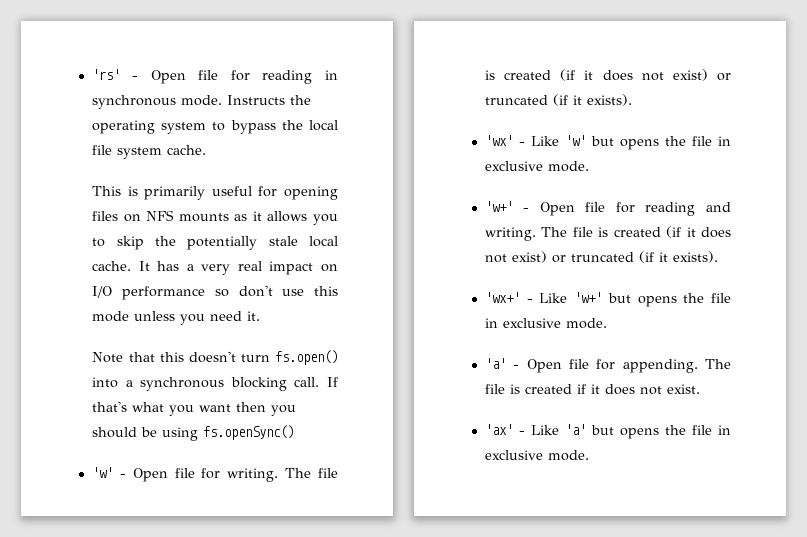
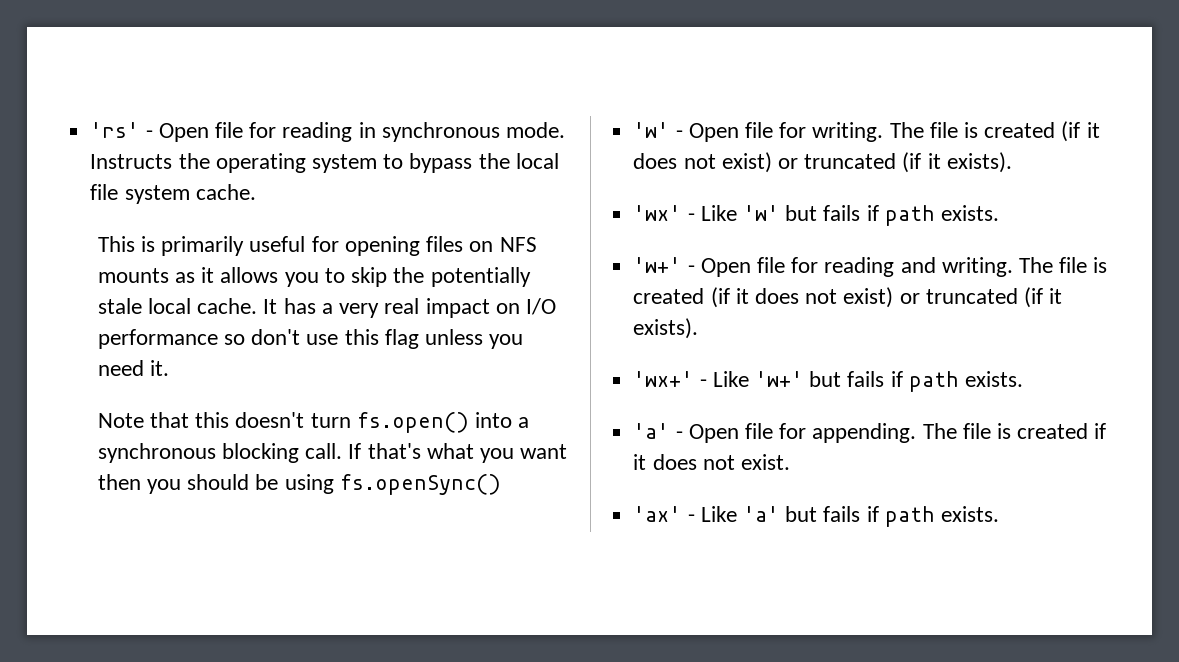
[92,311,130,322] mode -> [384,329,419,349] flag
[619,136,731,150] [484,161,589,172] opens the file in exclusive mode. -> [823,205,999,226] fails if path exists.
[637,293,731,307] [484,318,607,329] opens the file in exclusive mode. -> [847,371,1023,392] fails if path exists.
[619,425,731,439] [484,450,589,461] opens the file in exclusive mode. -> [823,506,999,527] fails if path exists.

